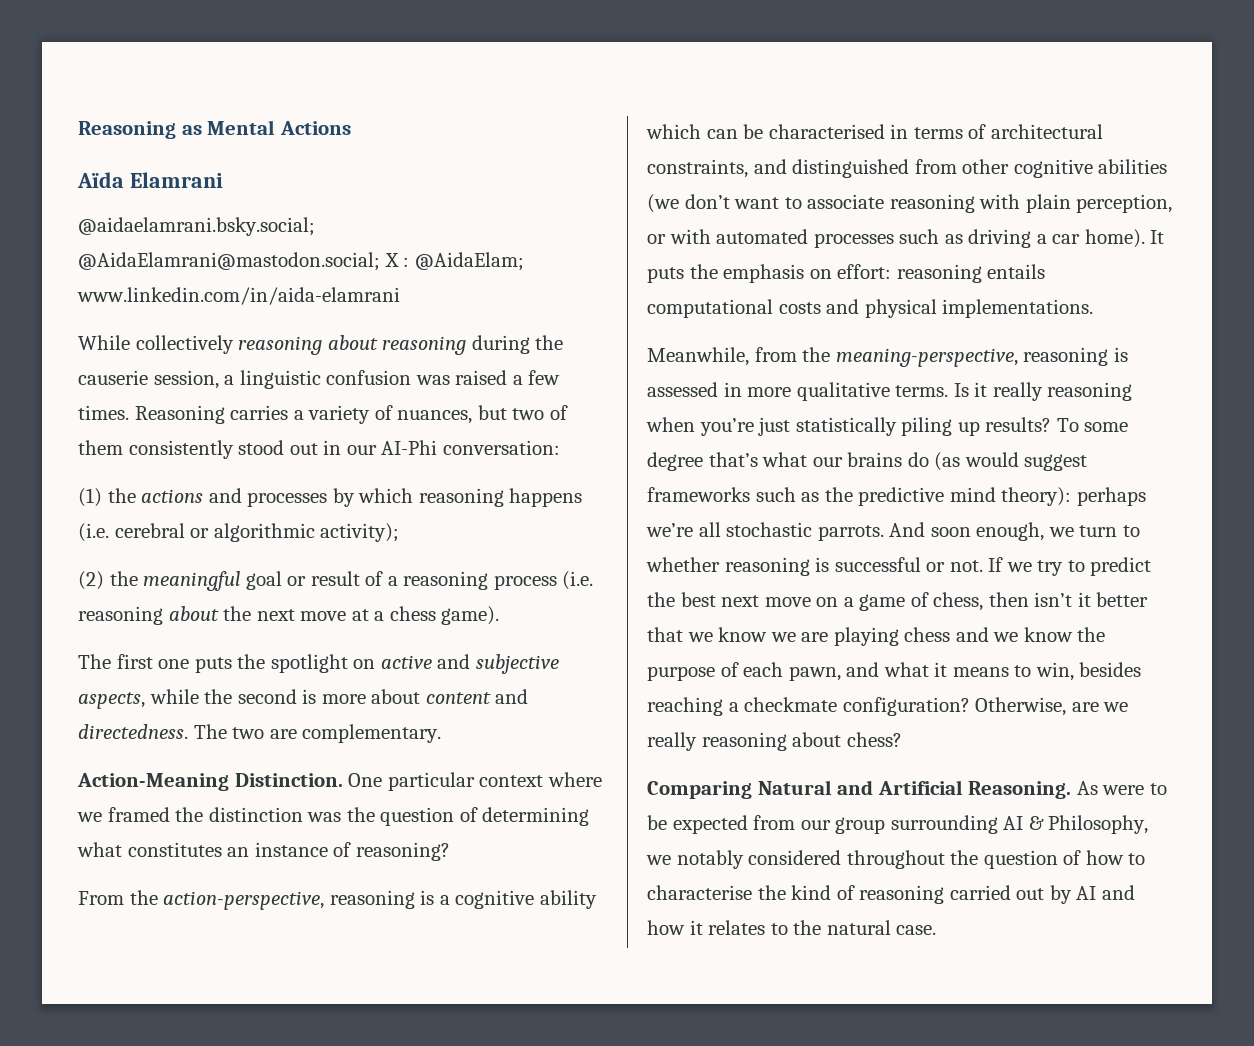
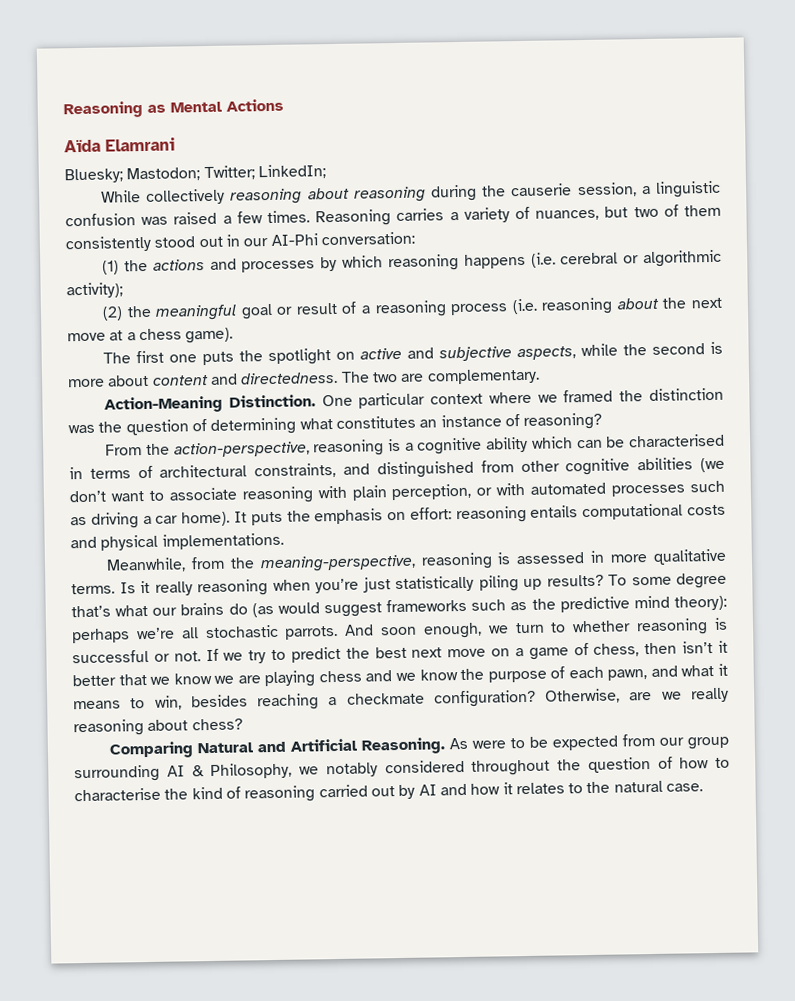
[78,217,315,236] [78,252,524,271] [77,287,400,305] @aidaelamrani.bsky.social; @AidaElamrani@mastodon.social; X : @AidaElam; www.linkedin.com/in/aida-elamrani -> [64,164,326,184] Bluesky; Mastodon; Twitter; LinkedIn;

